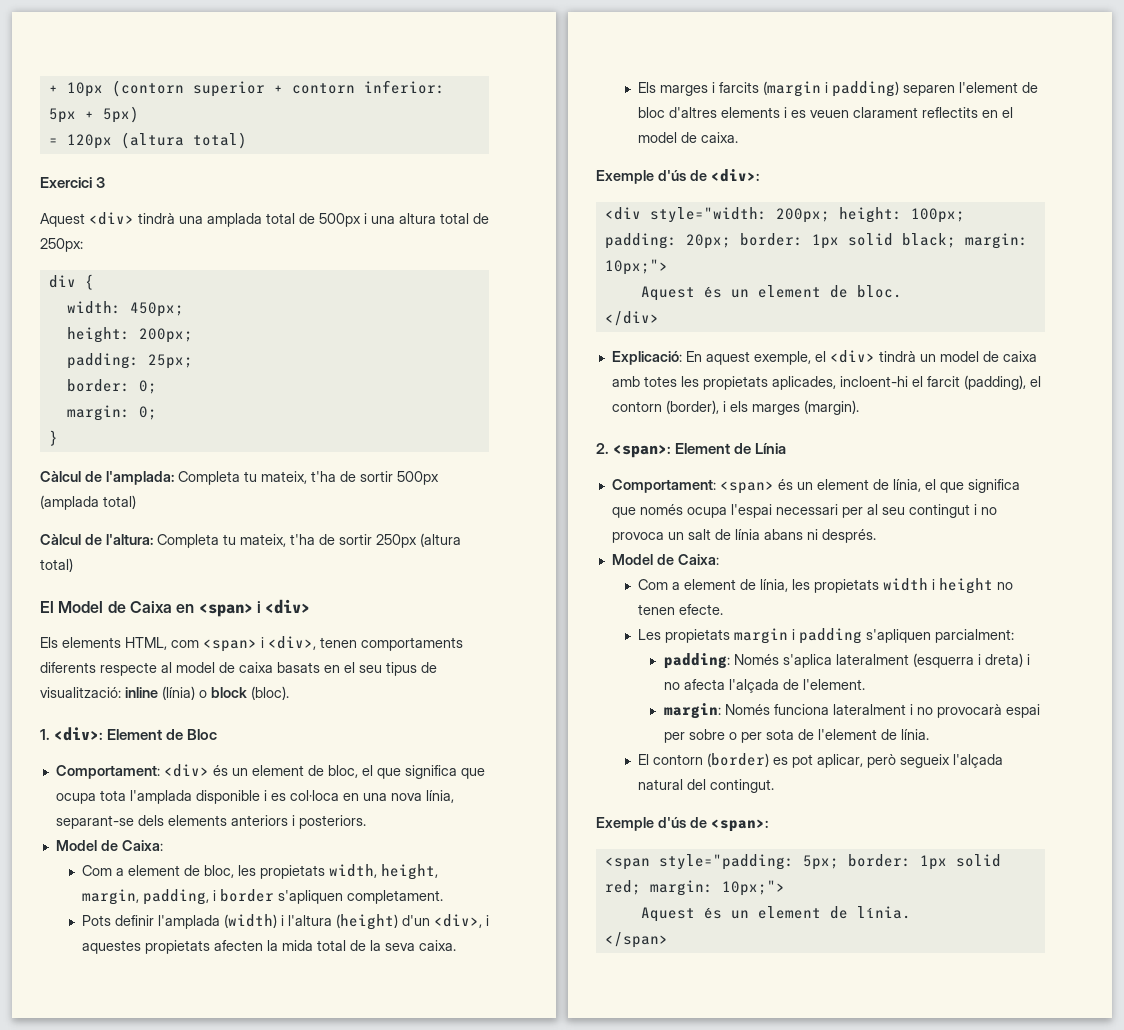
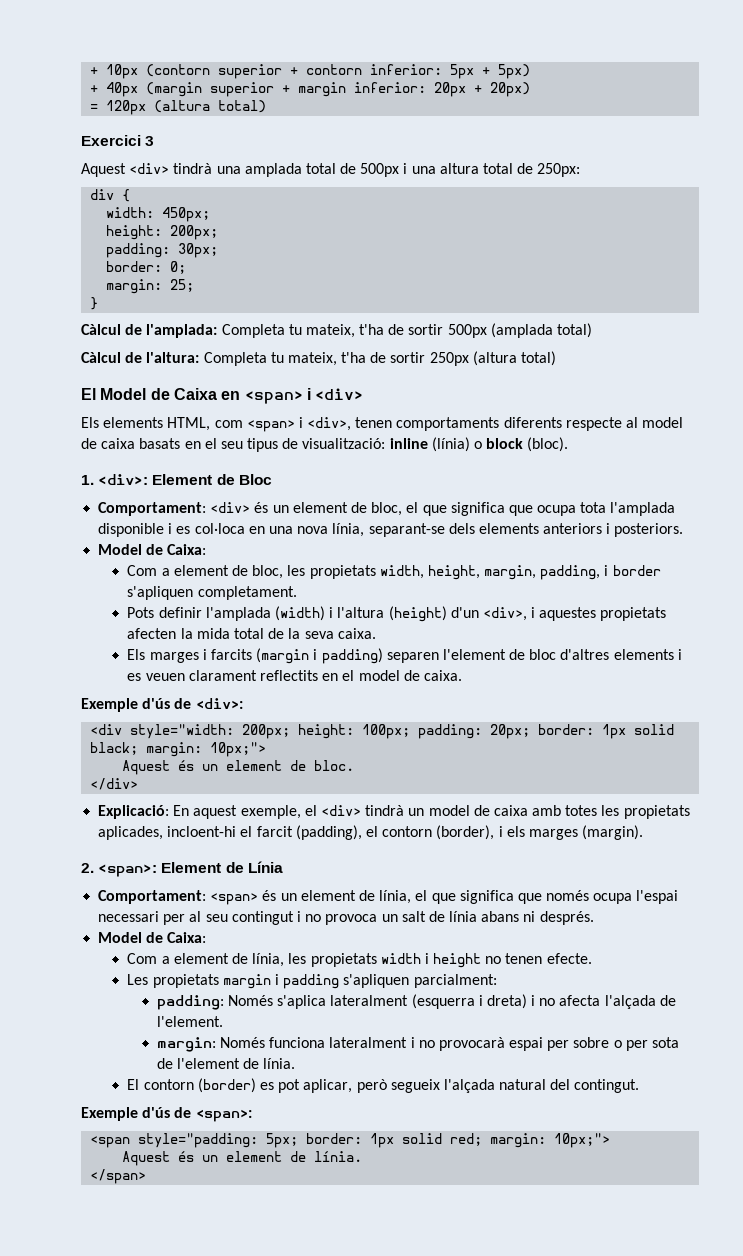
(139, 114) none -> [90,82,531,97] // + 40px (margin superior + margin inferior: 20px + 20px)
[147,354,193,369] 25px; -> [178,243,219,258] 30px;
[138,406,157,420] 0; -> [170,279,195,292] 25;

